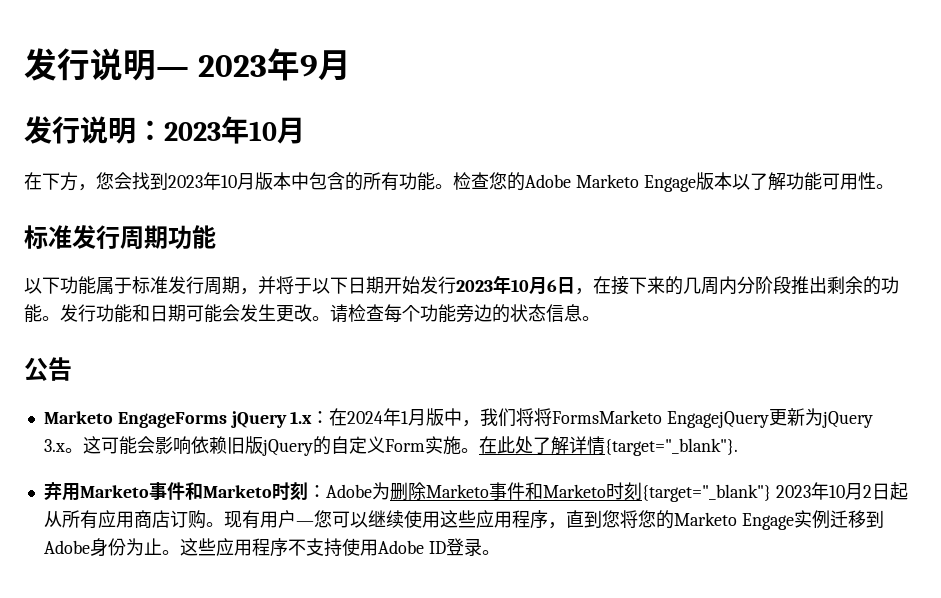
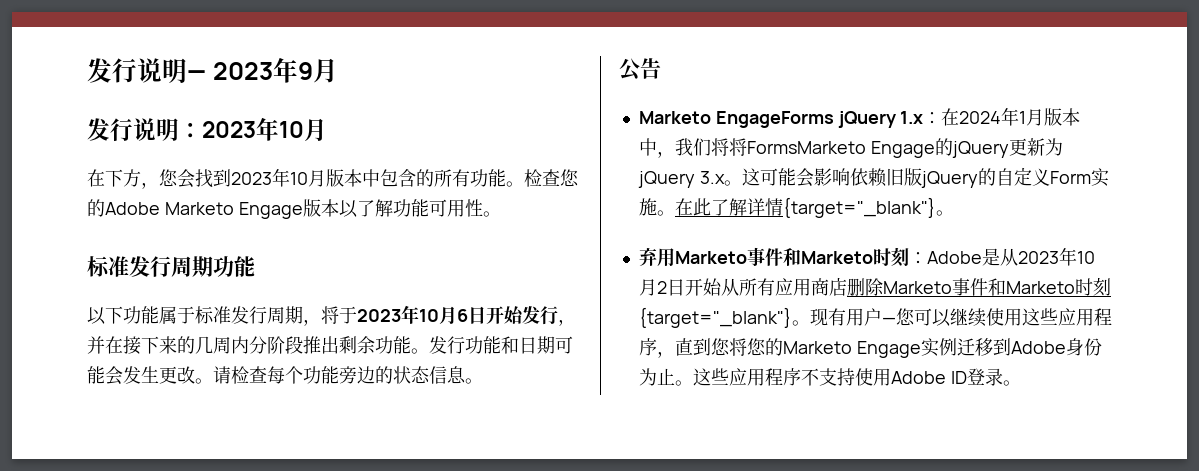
[258,276,456,294] 并将于以下日期开始发行 -> [321,306,357,324] 将于
[575,288,593,295] ， -> [486,306,576,326] [87,336,105,354] 开始发行，并
[863,276,881,295] 的 -> (375, 345) none
(445, 417) none -> [1062,108,1081,126] 本
[667,411,770,428] EngagejQuery -> [870,138,1009,158] Engage的jQuery
[514,436,533,454] 处 -> (711, 207) none
[604,438,738,456] {target="_blank"}. -> [782,197,954,218] {target="_blank"}。
[371,482,390,500] 为 -> [981,247,1095,266] [638,277,847,296] 是从2023年10月2日开始从所有应用商店
[775,482,908,500] [43,510,206,529] 2023年10月2日起从所有应用商店订购 -> (792, 317) none

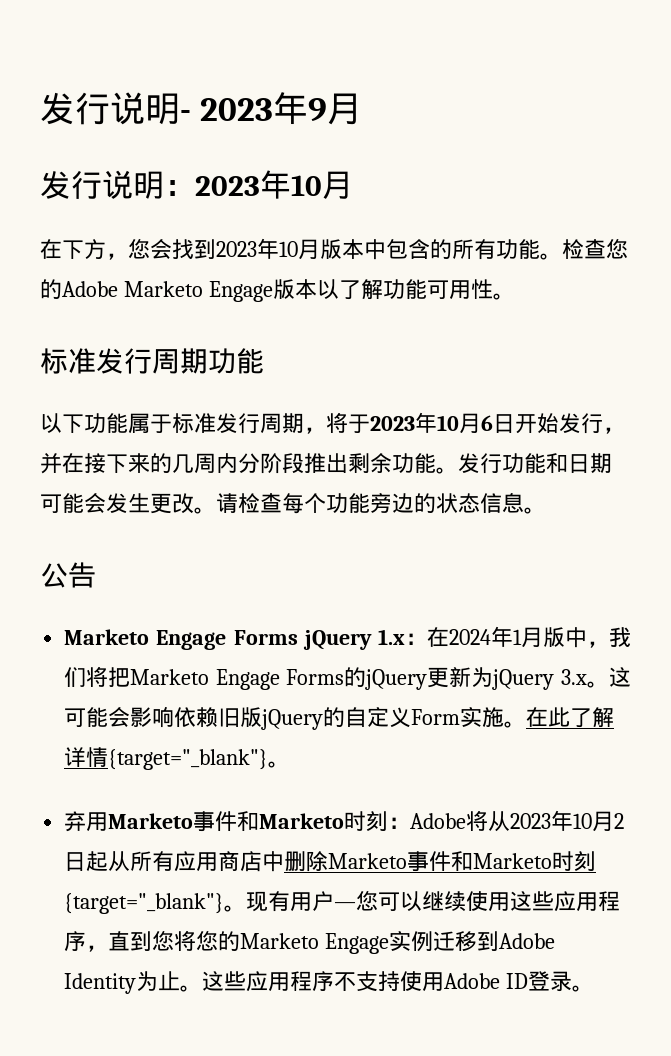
[87,58,206,83] 发行说明— -> [40,92,191,125] 发行说明-
[715,111,834,128] EngageForms -> [156,630,298,650] Engage Forms
[1062,108,1081,126] 本 -> (565, 637) none
[728,138,935,158] 将FormsMarketo Engage -> [108,667,345,690] 把Marketo Engage Forms
[981,248,1000,266] 是 -> [466,810,489,831] 将
[684,278,722,296] 开始 -> [86,851,109,872] 起
(847, 286) none -> [262,851,285,872] 中
[1065,338,1102,356] 身份 -> [64,973,137,994] Identity

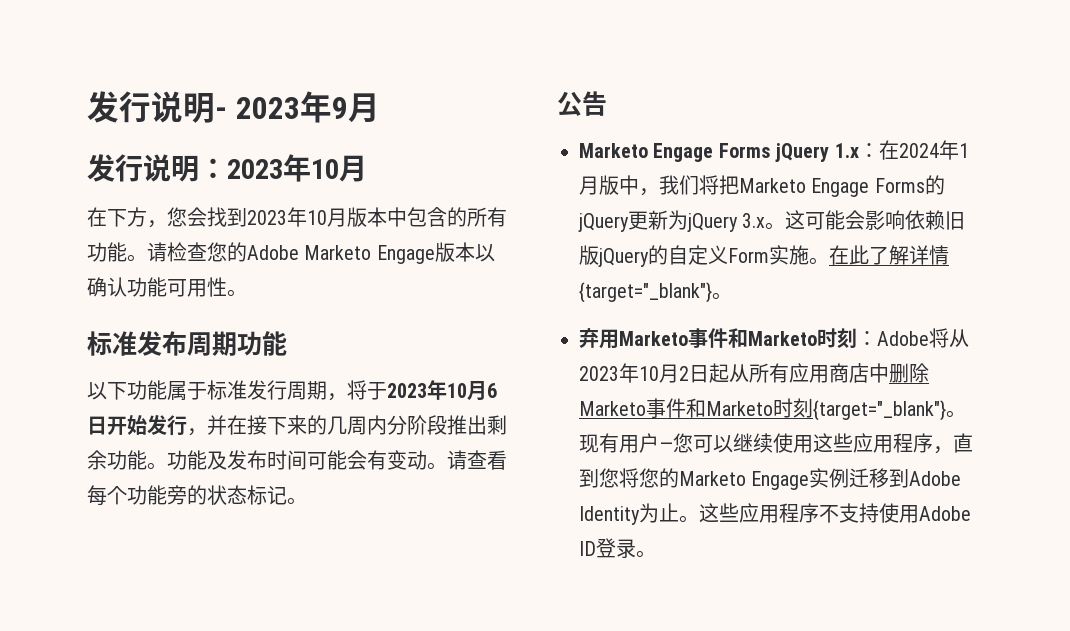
(562, 256) none -> [147,242,167,262] 请
[338,279,383,300] 了解 -> [87,277,127,297] 确认
[124,348,152,374] 行 -> [162,331,187,356] 布
[458,453,612,474] [40,492,524,514] 发行功能和日期可能会发生更改。请检查每个功能旁边的状态信息 -> [167,450,507,470] [87,485,287,506] 功能及发布时间可能会有变动。请查看每个功能旁的状态标记

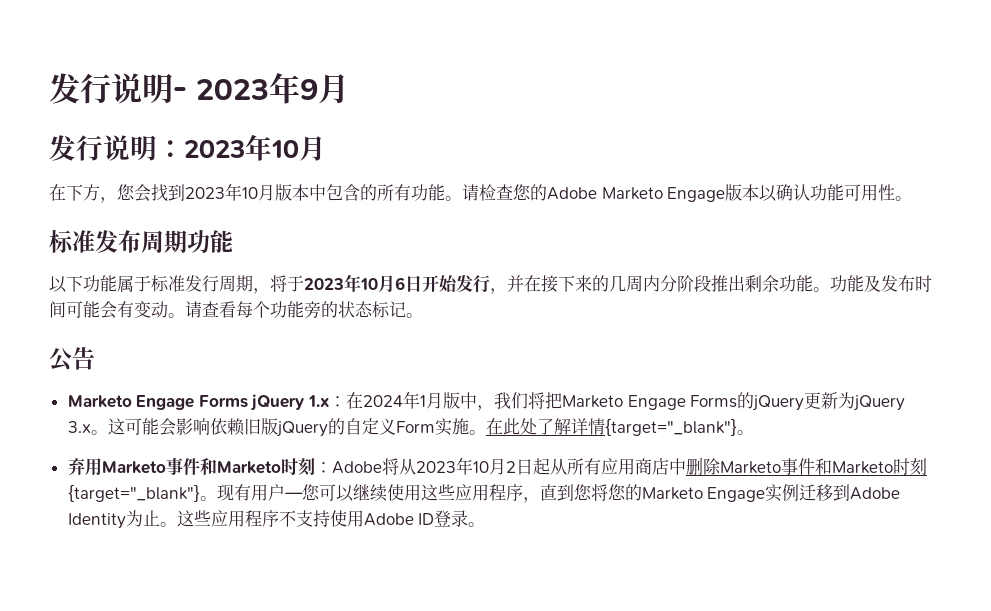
(869, 255) none -> [519,418,537,435] 处

